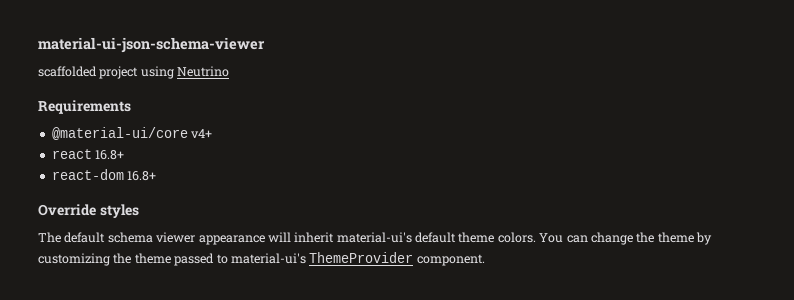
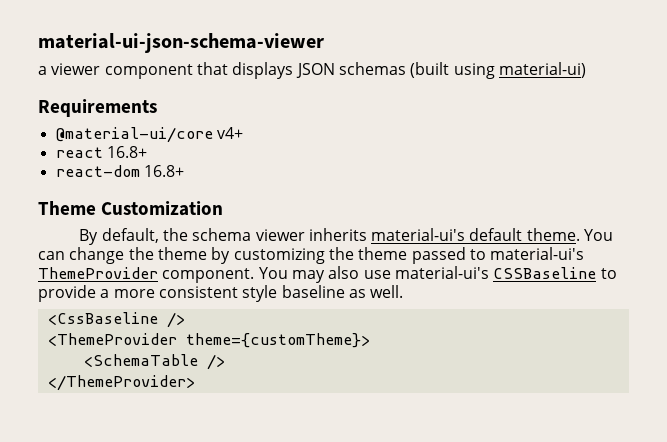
[38,66,230,79] scaffolded project using Neutrino -> [38,62,586,79] a viewer component that displays JSON schemas (built using material-ui)
[38,204,139,218] [38,232,536,245] Override styles // The default schema viewer appearance will inherit material-ui's default theme colors. -> [38,201,224,216] [79,228,580,245] Theme Customization // By default, the schema viewer inherits material-ui's default theme.
(485, 260) none -> [258,266,617,283] [38,285,404,302] [47,312,185,328] [47,333,370,348] [83,354,225,370] [47,375,195,391] You may also use material-ui's CSSBaseline to provide a more consistent style baseline as well. // <CssBaseline /> // <ThemeProvider theme={customTheme}> // <SchemaTable /> // </ThemeProvider>

